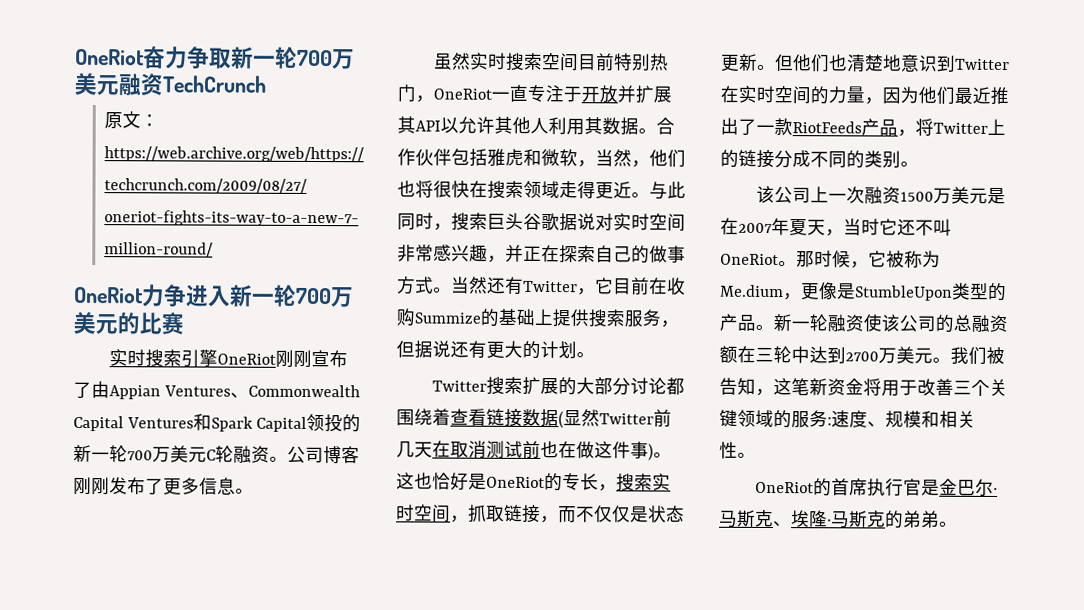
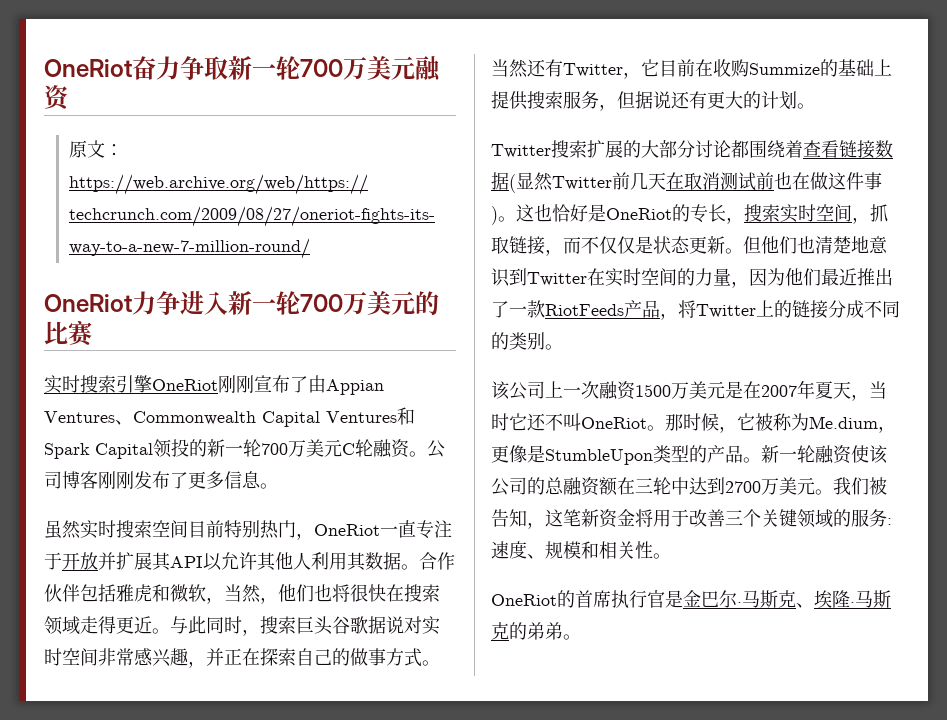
[162,75,266,93] TechCrunch -> (71, 98) none

